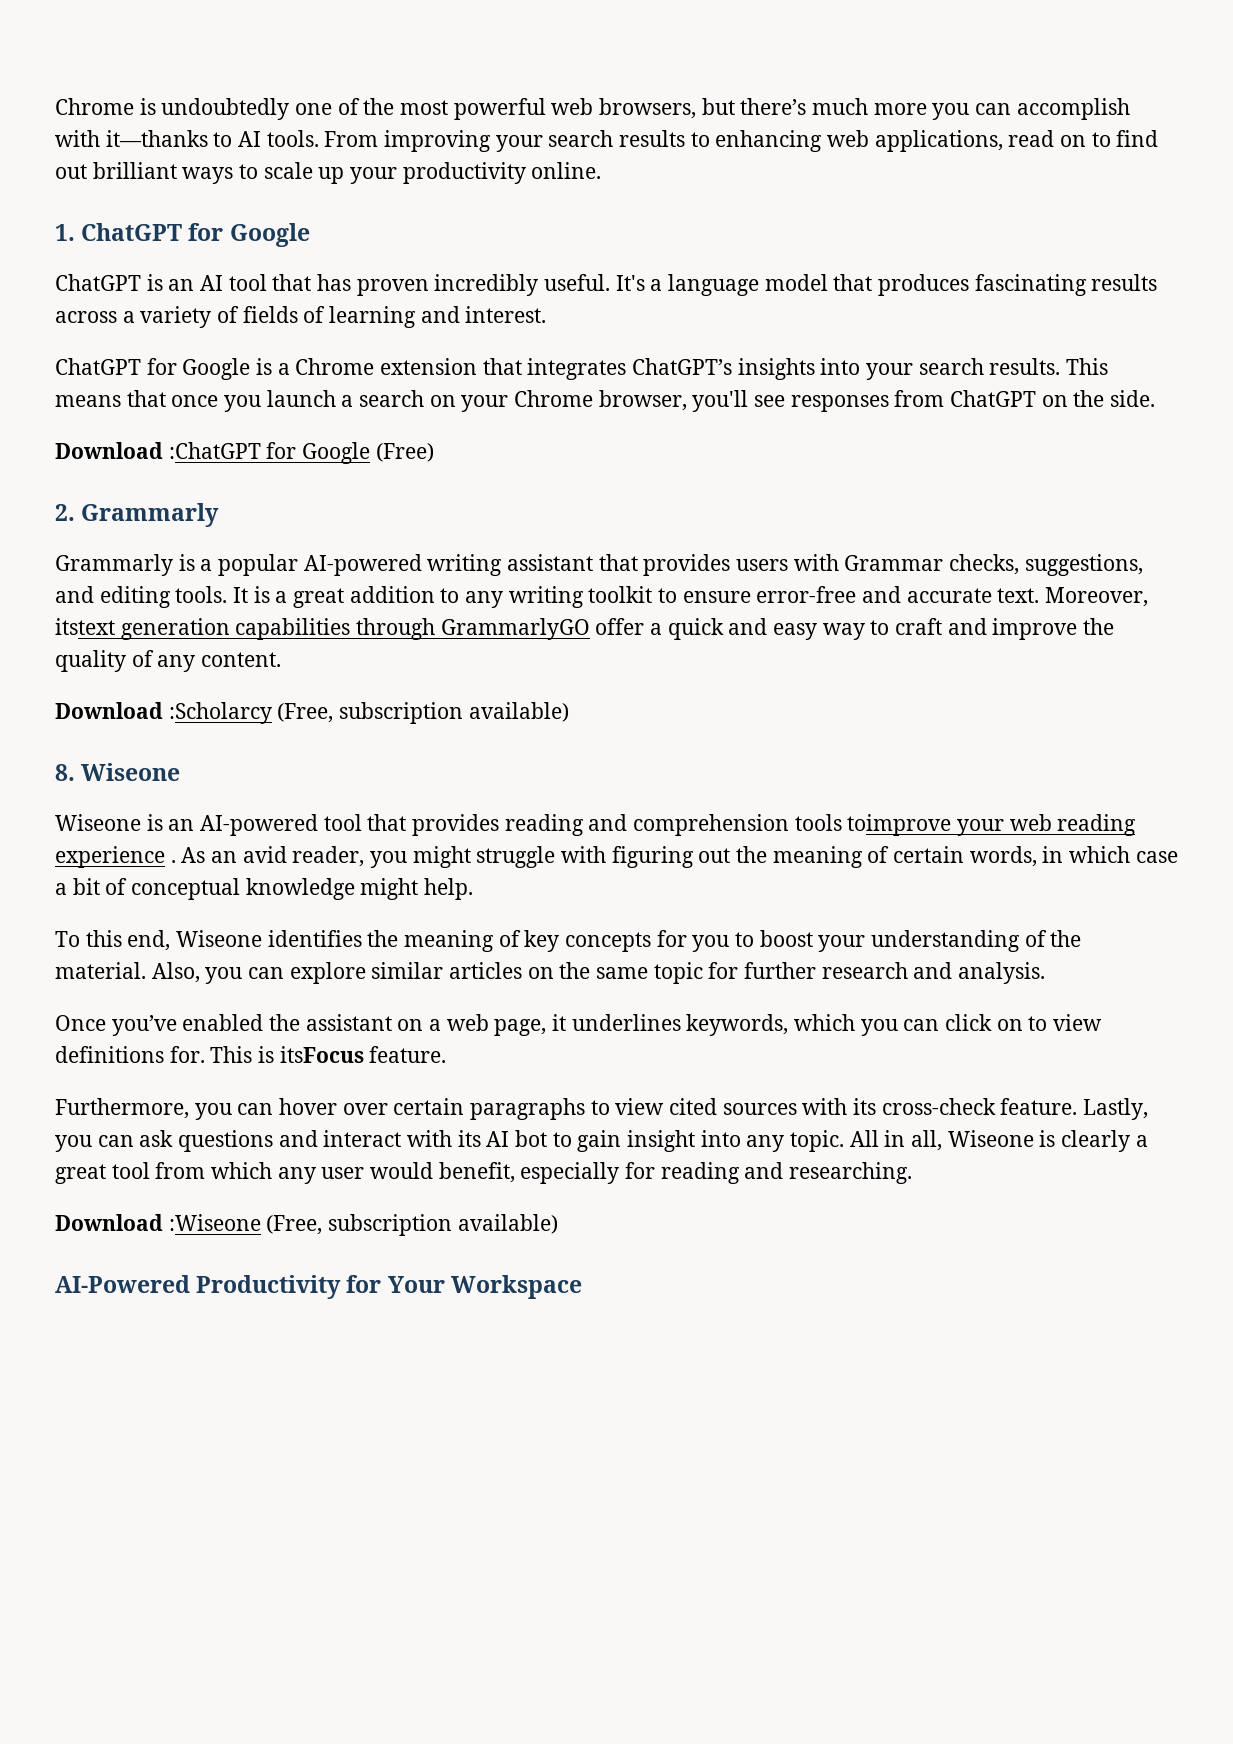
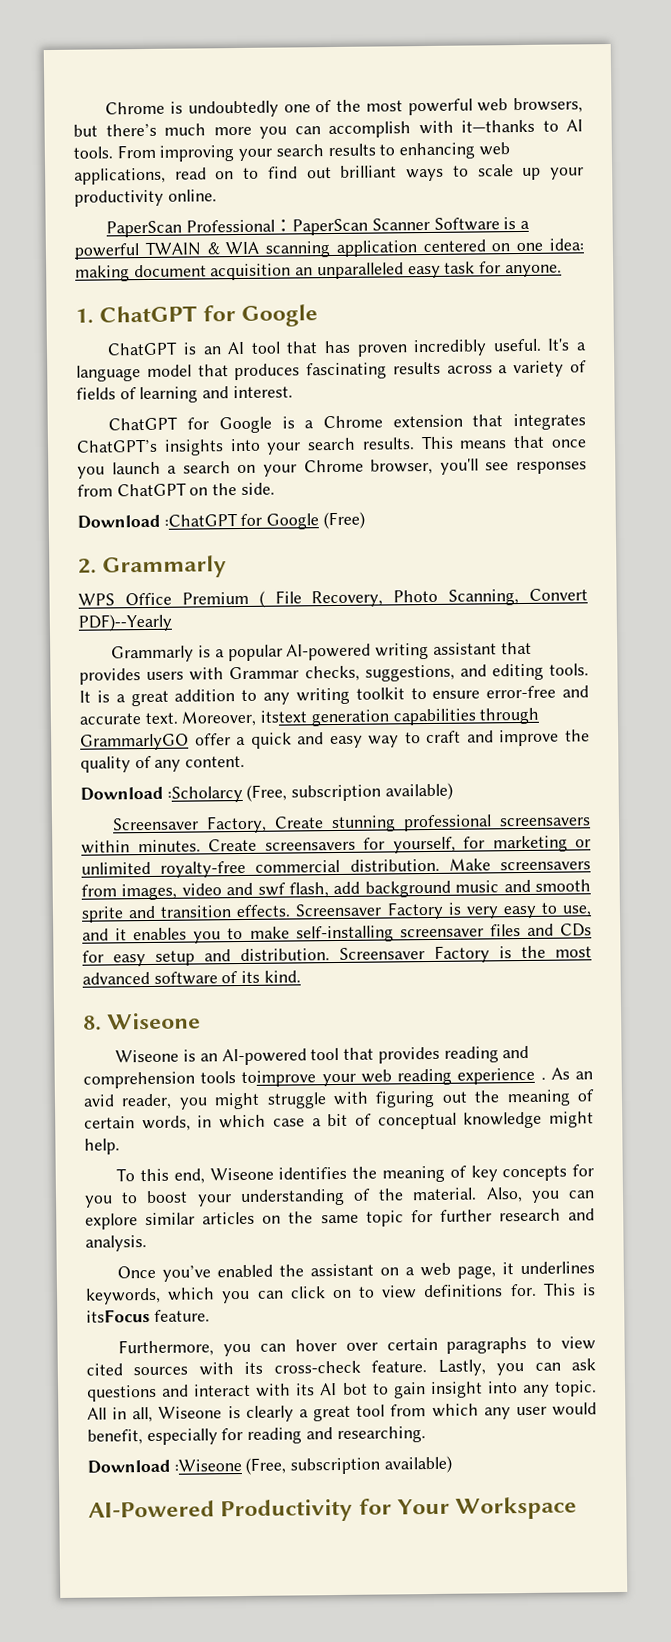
(602, 170) none -> [106,217,531,238] [74,238,584,260] [75,261,562,282] // PaperScan Professional：PaperScan Scanner Software is a powerful TWAIN & WIA scanning application centered on one idea: making document acquisition an unparalleled easy task for anyone.
(220, 515) none -> [78,588,588,608] [78,613,172,632] // WPS Office Premium ( File Recovery, Photo Scanning, Convert PDF)--Yearly
(569, 712) none -> [112,814,591,834] [81,835,591,854] [81,858,591,878] [81,879,591,901] [81,901,593,923] [82,923,593,944] [82,945,592,967] [82,970,301,985] // Screensaver Factory, Create stunning professional screensavers within minutes. Create screensavers for yourself, for marketing or unlimited royalty-free commercial distribution. Make screensavers from images, video and swf flash, add background music and smooth sprite and transition effects. Screensaver Factory is very easy to use, and it enables you to make self-installing screensaver files and CDs for easy setup and distribution. Screensaver Factory is the most advanced software of its kind.

